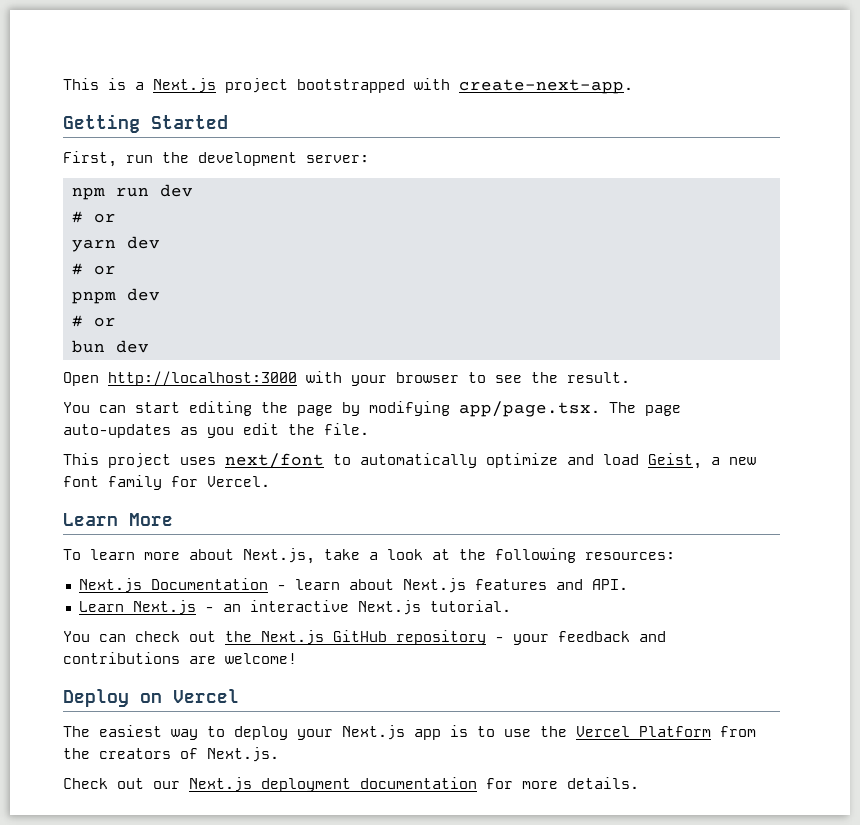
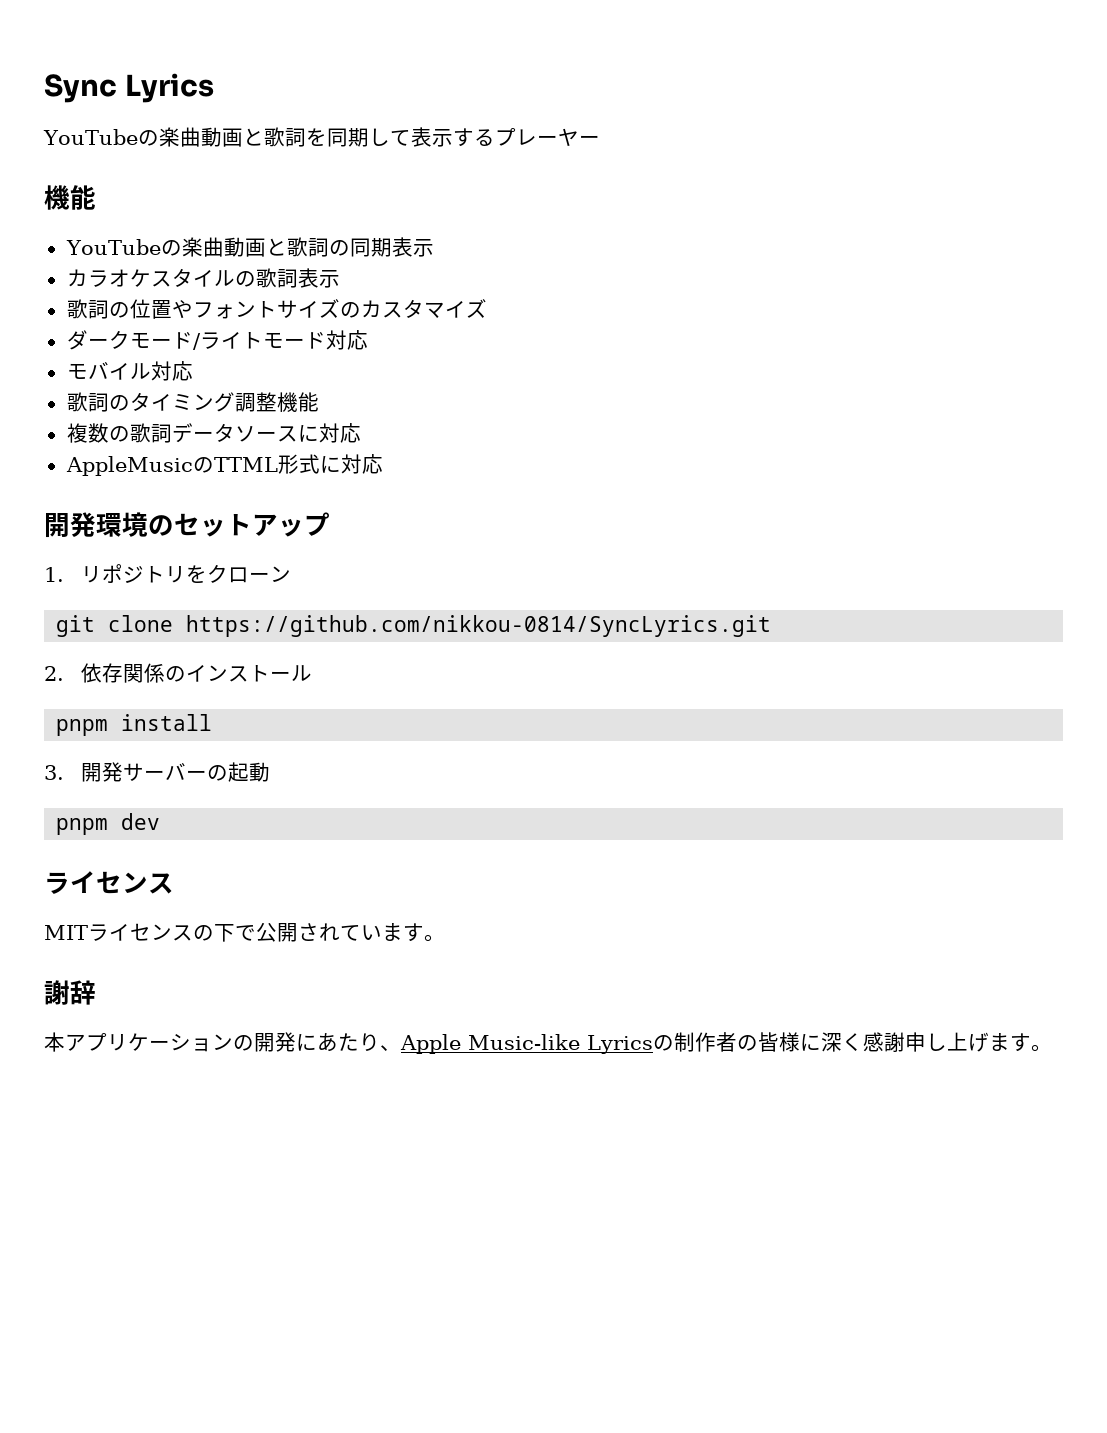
[63,78,633,94] [63,114,228,133] [63,151,369,167] [71,184,193,200] [71,211,116,223] [71,236,160,252] [71,263,116,275] [71,288,160,304] [71,315,116,327] [71,340,149,353] [63,371,630,386] [63,401,681,417] [63,423,369,438] [63,453,756,469] [63,475,270,490] [63,513,173,526] [63,548,675,564] [78,578,628,593] [78,600,511,615] [63,630,666,645] [63,652,297,664] [63,689,239,707] [63,725,756,740] [63,747,279,762] [63,777,639,792] This is a Next.js project bootstrapped with create-next-app. // Getting Started // First, run the development server: // npm run dev // # or // yarn dev // # or // pnpm dev // # or // bun dev // Open http://localhost:3000 with your browser to see the result. // You can start editing the page by modifying app/page.tsx. The page auto-updates as you edit the file. // This project uses next/font to automatically optimize and load Geist, a new font family for Vercel. // Learn More // To learn more about Next.js, take a look at the following resources: // Next.js Documentation - learn about Next.js features and API. // Learn Next.js - an interactive Next.js tutorial. // You can check out the Next.js GitHub repository - your feedback and contributions are welcome! // Deploy on Vercel // The easiest way to deploy your Next.js app is to use the Vercel Platform from the creators of Next.js. // Check out our Next.js deployment documentation for more details. -> [44,73,214,103] [43,127,600,147] [44,185,96,210] [65,237,434,257] [66,268,340,288] [66,299,487,319] [66,330,368,350] [66,361,193,381] [66,392,319,412] [66,423,361,443] [65,454,383,476] [44,512,330,538] [44,564,292,583] [56,615,772,637] [44,663,313,683] [56,714,213,736] [44,762,271,782] [56,813,161,835] [44,871,174,894] [44,922,445,942] [44,980,96,1005] [44,1032,1052,1054] Sync Lyrics // YouTubeの楽曲動画と歌詞を同期して表示するプレーヤー // 機能 // YouTubeの楽曲動画と歌詞の同期表示 // カラオケスタイルの歌詞表示 // 歌詞の位置やフォントサイズのカスタマイズ // ダークモード/ライトモード対応 // モバイル対応 // 歌詞のタイミング調整機能 // 複数の歌詞データソースに対応 // AppleMusicのTTML形式に対応 // 開発環境のセットアップ // 1.リポジトリをクローン // git clone https://github.com/nikkou-0814/SyncLyrics.git // 2.依存関係のインストール // pnpm install // 3.開発サーバーの起動 // pnpm dev // ライセンス // MITライセンスの下で公開されています。 // 謝辞 // 本アプリケーションの開発にあたり、Apple Music-like Lyricsの制作者の皆様に深く感謝申し上げます。

